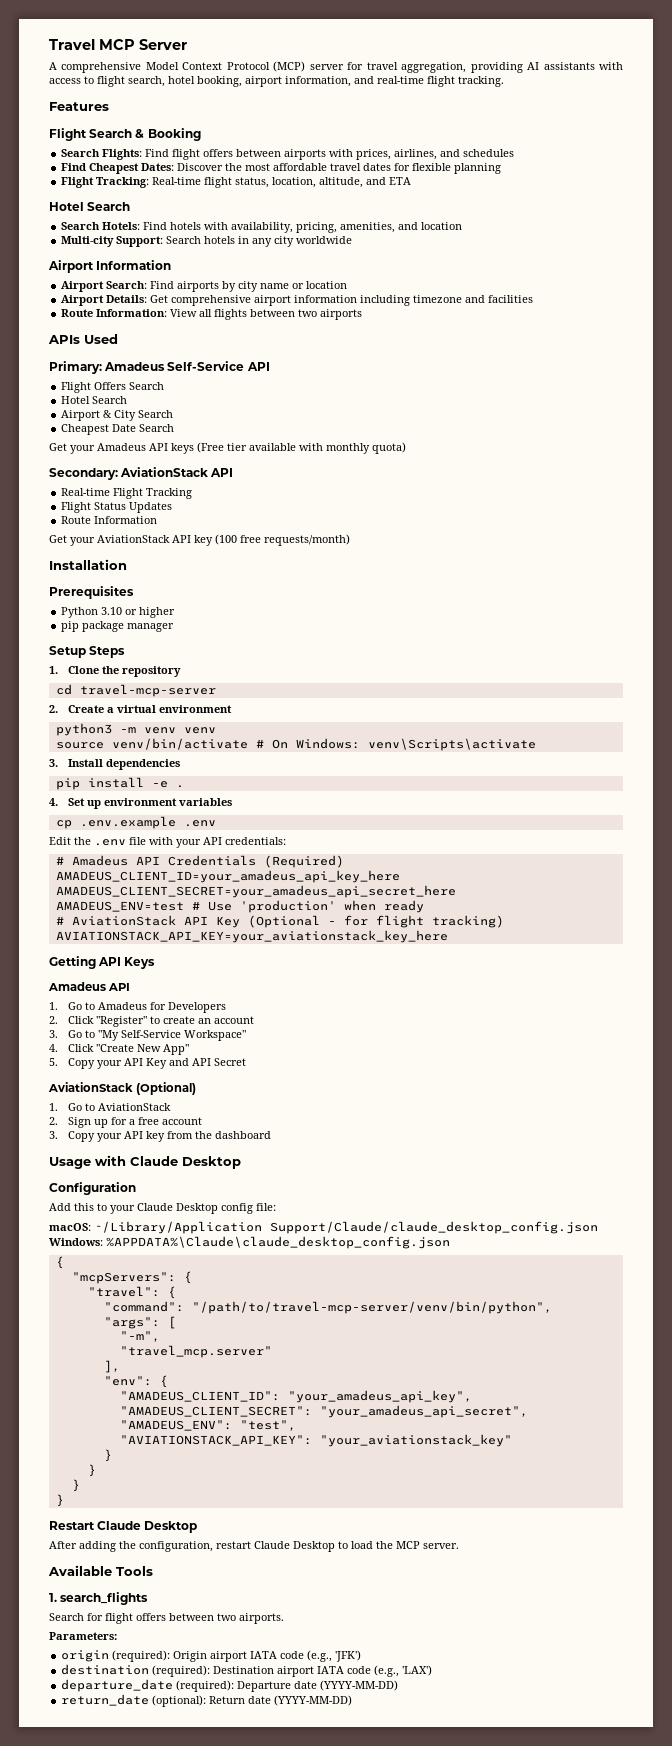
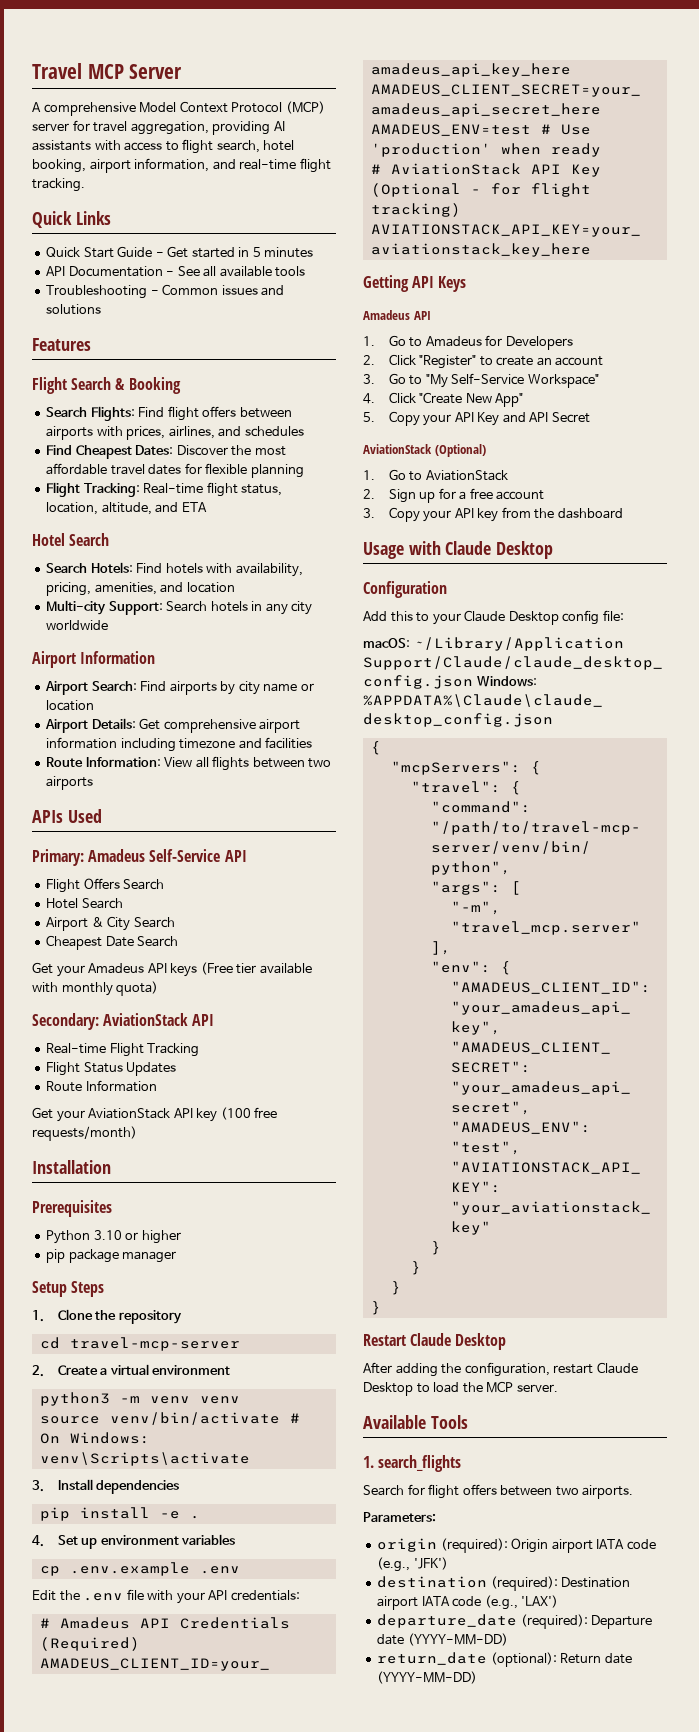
(504, 81) none -> [32,211,111,228] [46,246,314,258] [46,266,306,277] [46,284,285,299] [46,304,102,315] // Quick Links // Quick Start Guide - Get started in 5 minutes // API Documentation - See all available tools // Troubleshooting - Common issues and solutions

